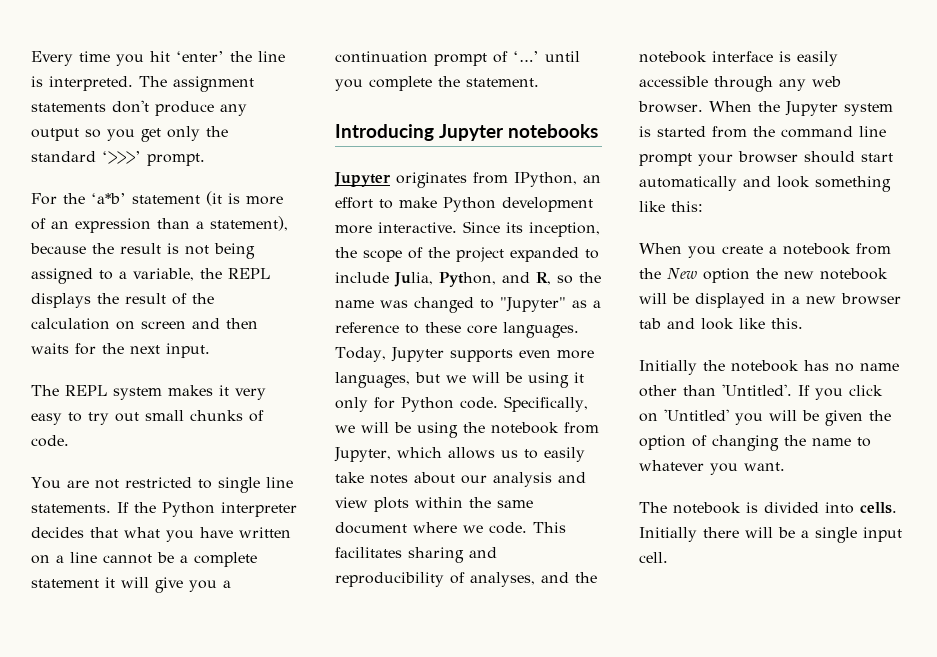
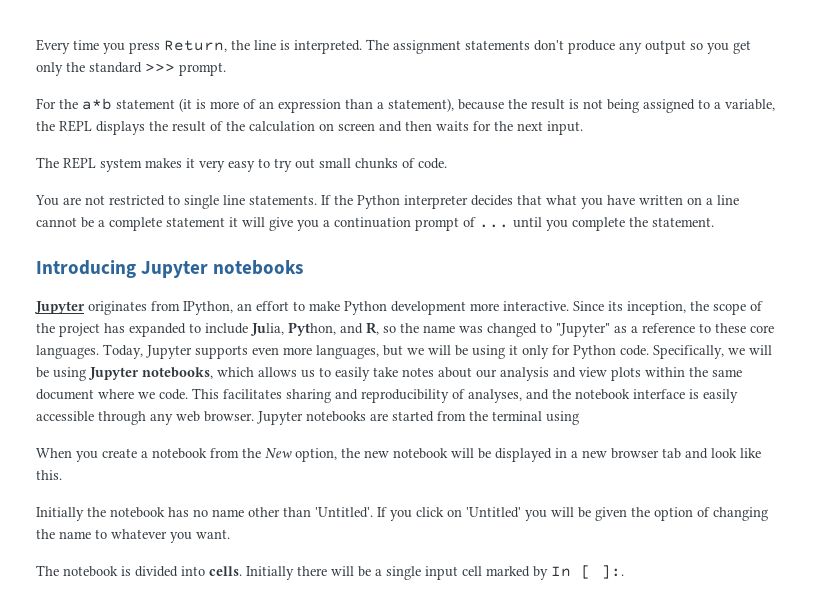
[150,51,224,62] hit ‘enter’ -> [129,40,227,54] press Return,
[102,151,141,164] ‘>>>’ -> [145,63,175,72] >>>
[91,193,126,204] ‘a*b’ -> [82,98,112,110] a*b
[513,51,539,62] ‘…’ -> [479,224,509,228] ...
(504, 254) none -> [104,323,125,333] has
[463,422,599,434] [334,447,391,462] the notebook from Jupyter, -> [88,367,213,380] Jupyter notebooks,
[708,101,893,116] [639,126,886,138] [639,151,893,166] [639,176,891,192] [639,201,703,212] When the Jupyter system is started from the command line prompt your browser should start automatically and look something like this: -> [257,411,579,425] Jupyter notebooks are started from the terminal using
[703,268,750,283] option -> [295,448,337,462] option,
[639,552,668,563] cell. -> [462,565,624,580] cell marked by In [ ]:.

